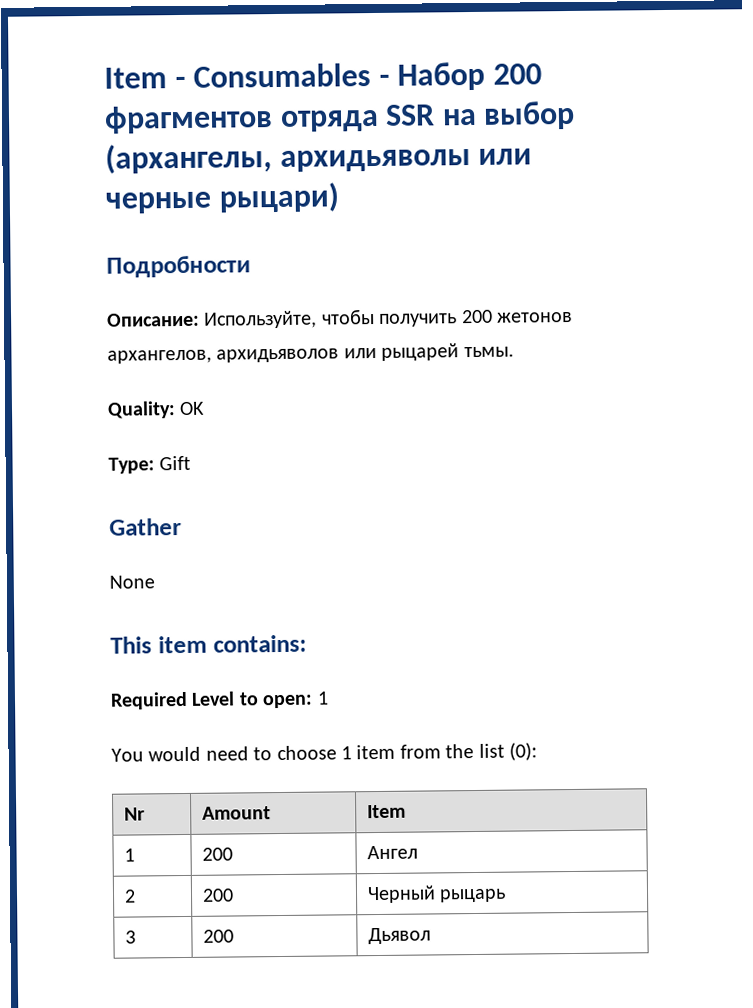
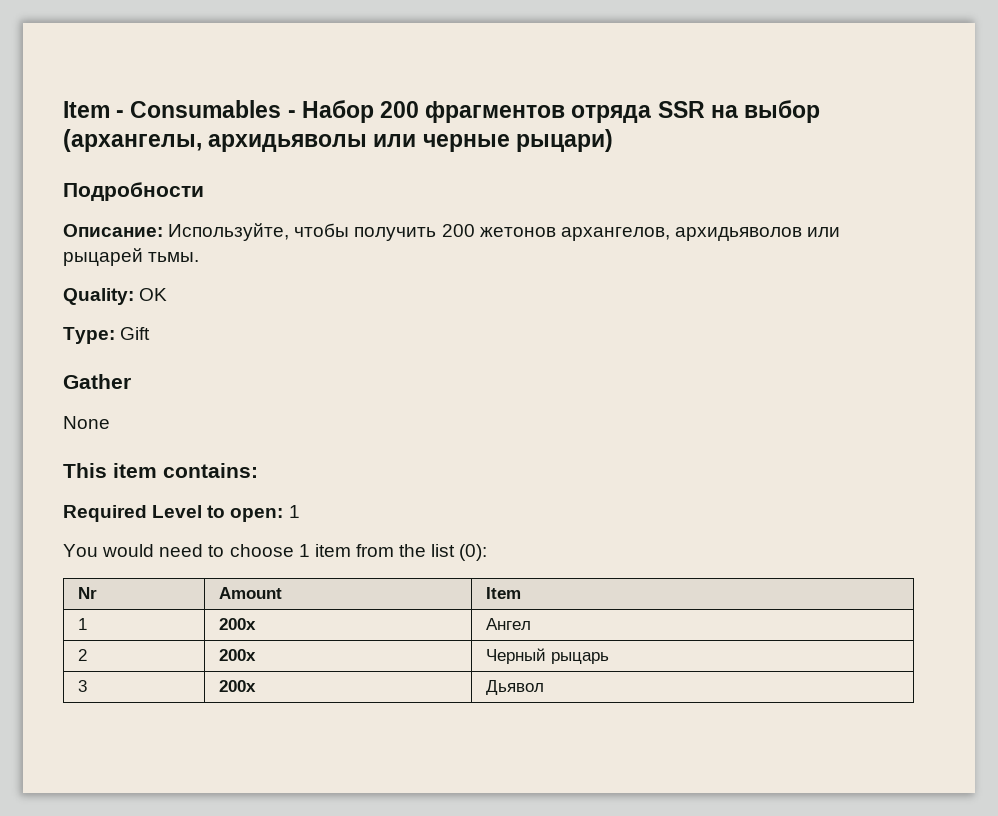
[201,847,233,861] 200 -> [218,618,256,630] 200x
[201,888,234,902] 200 -> [218,649,256,661] 200x
[202,929,234,943] 200 -> [218,680,256,692] 200x

